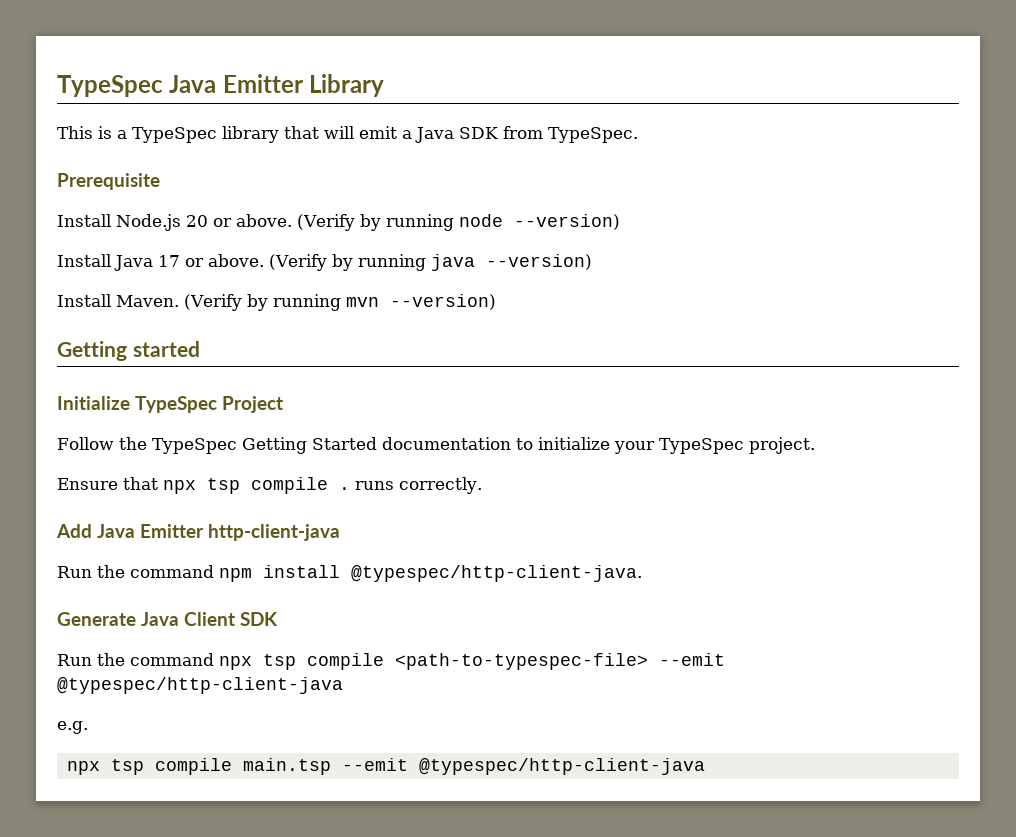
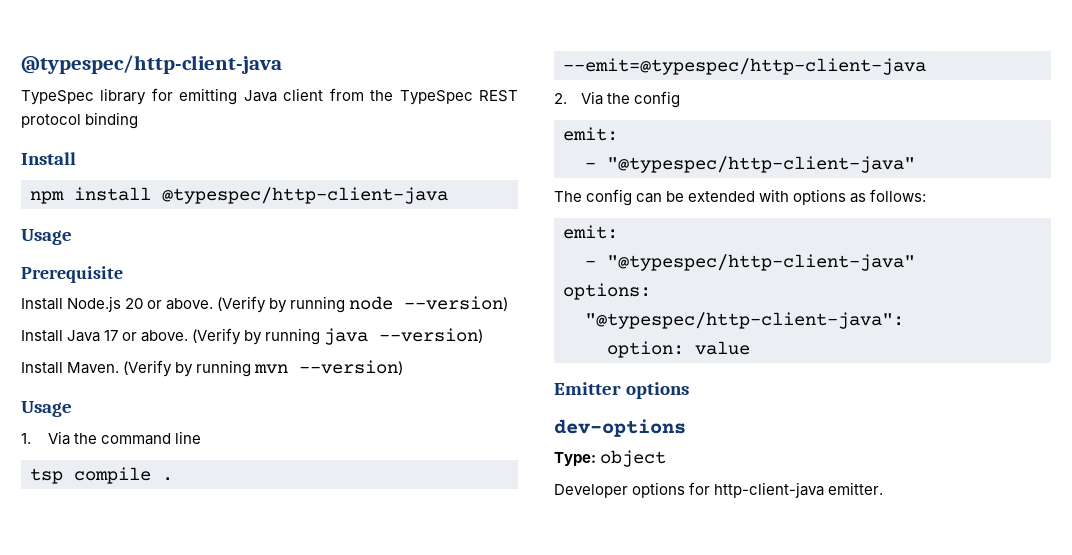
[57,74,385,97] [57,126,638,143] TypeSpec Java Emitter Library // This is a TypeSpec library that will emit a Java SDK from TypeSpec. -> [21,55,282,74] [21,88,518,105] [21,112,139,129] [21,152,76,165] [30,187,448,204] [21,229,72,245] @typespec/http-client-java // TypeSpec library for emitting Java client from the TypeSpec REST protocol binding // Install // npm install @typespec/http-client-java // Usage
[57,341,200,361] [57,396,283,413] [57,437,815,454] [57,477,482,494] [56,524,340,541] [57,565,642,582] [57,612,278,626] [57,653,725,670] [57,677,343,694] [57,721,88,734] [66,758,705,775] Getting started // Initialize TypeSpec Project // Follow the TypeSpec Getting Started documentation to initialize your TypeSpec project. // Ensure that npx tsp compile . runs correctly. // Add Java Emitter http-client-java // Run the command npm install @typespec/http-client-java. // Generate Java Client SDK // Run the command npx tsp compile <path-to-typespec-file> --emit @typespec/http-client-java // e.g. // npx tsp compile main.tsp --emit @typespec/http-client-java -> [21,401,72,417] [21,431,202,445] [30,467,173,484] [563,58,926,75] [554,91,681,108] [563,127,618,141] [585,156,915,173] [554,189,927,206] [563,225,618,239] [585,254,915,271] [563,283,651,300] [585,312,904,329] [607,341,750,358] [554,382,690,399] [554,419,686,437] [554,450,667,467] [554,482,884,498] Usage // 1. Via the command line // tsp compile . --emit=@typespec/http-client-java // 2. Via the config // emit: // - "@typespec/http-client-java" // The config can be extended with options as follows: // emit: // - "@typespec/http-client-java" // options: // "@typespec/http-client-java": // option: value // Emitter options // dev-options // Type: object // Developer options for http-client-java emitter.

